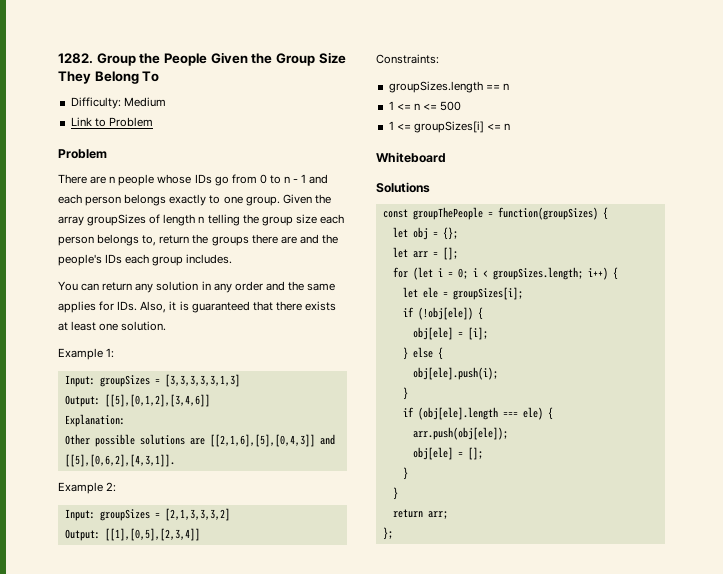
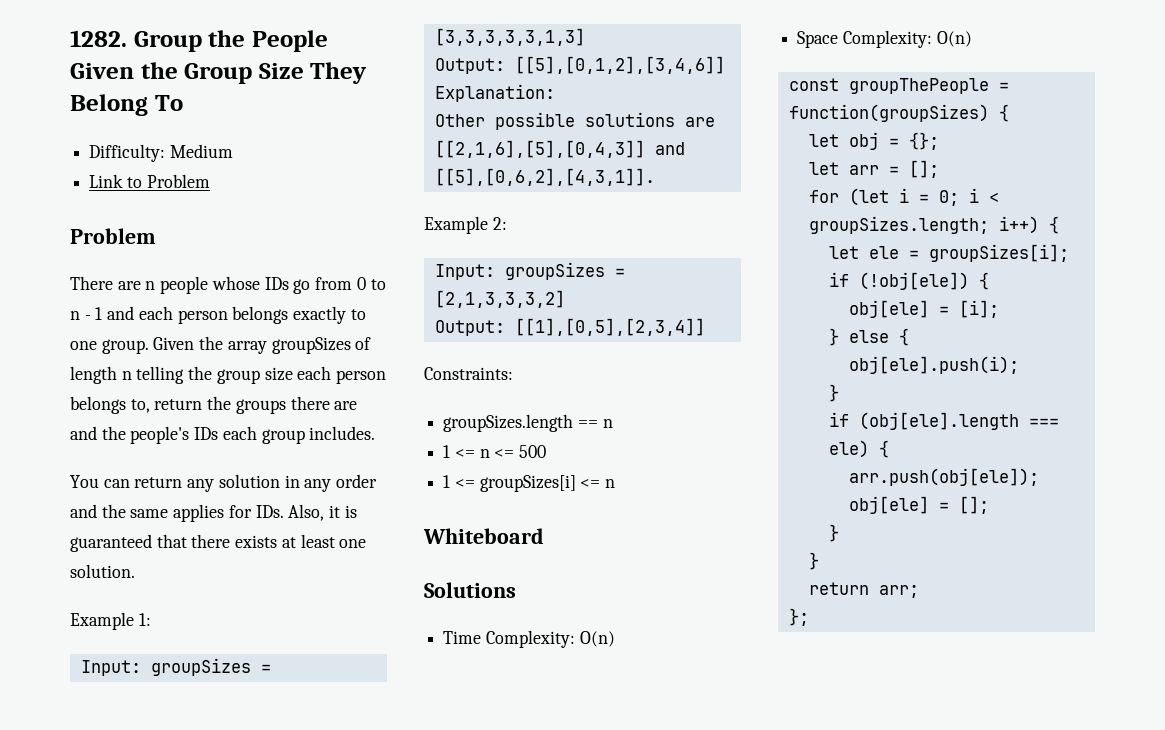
(430, 187) none -> [443,630,615,648] [797,30,972,48] // Time Complexity: O(n) // Space Complexity: O(n)

